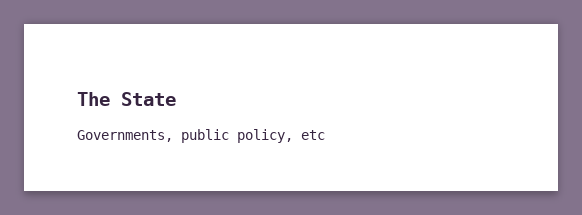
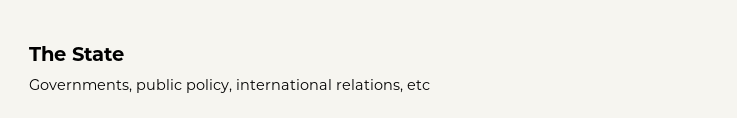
(293, 136) none -> [236,79,403,93] international relations,

